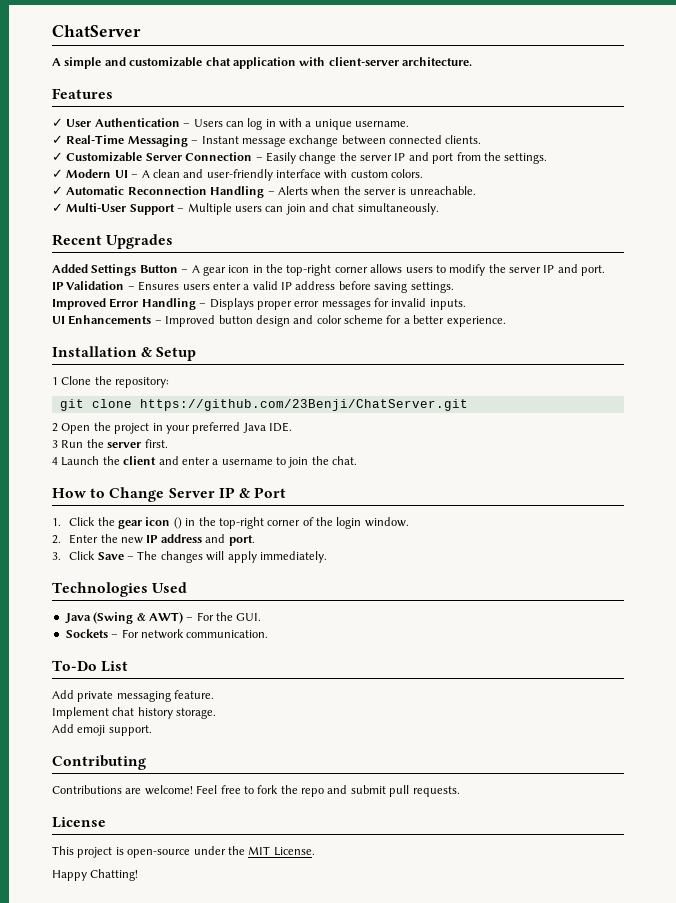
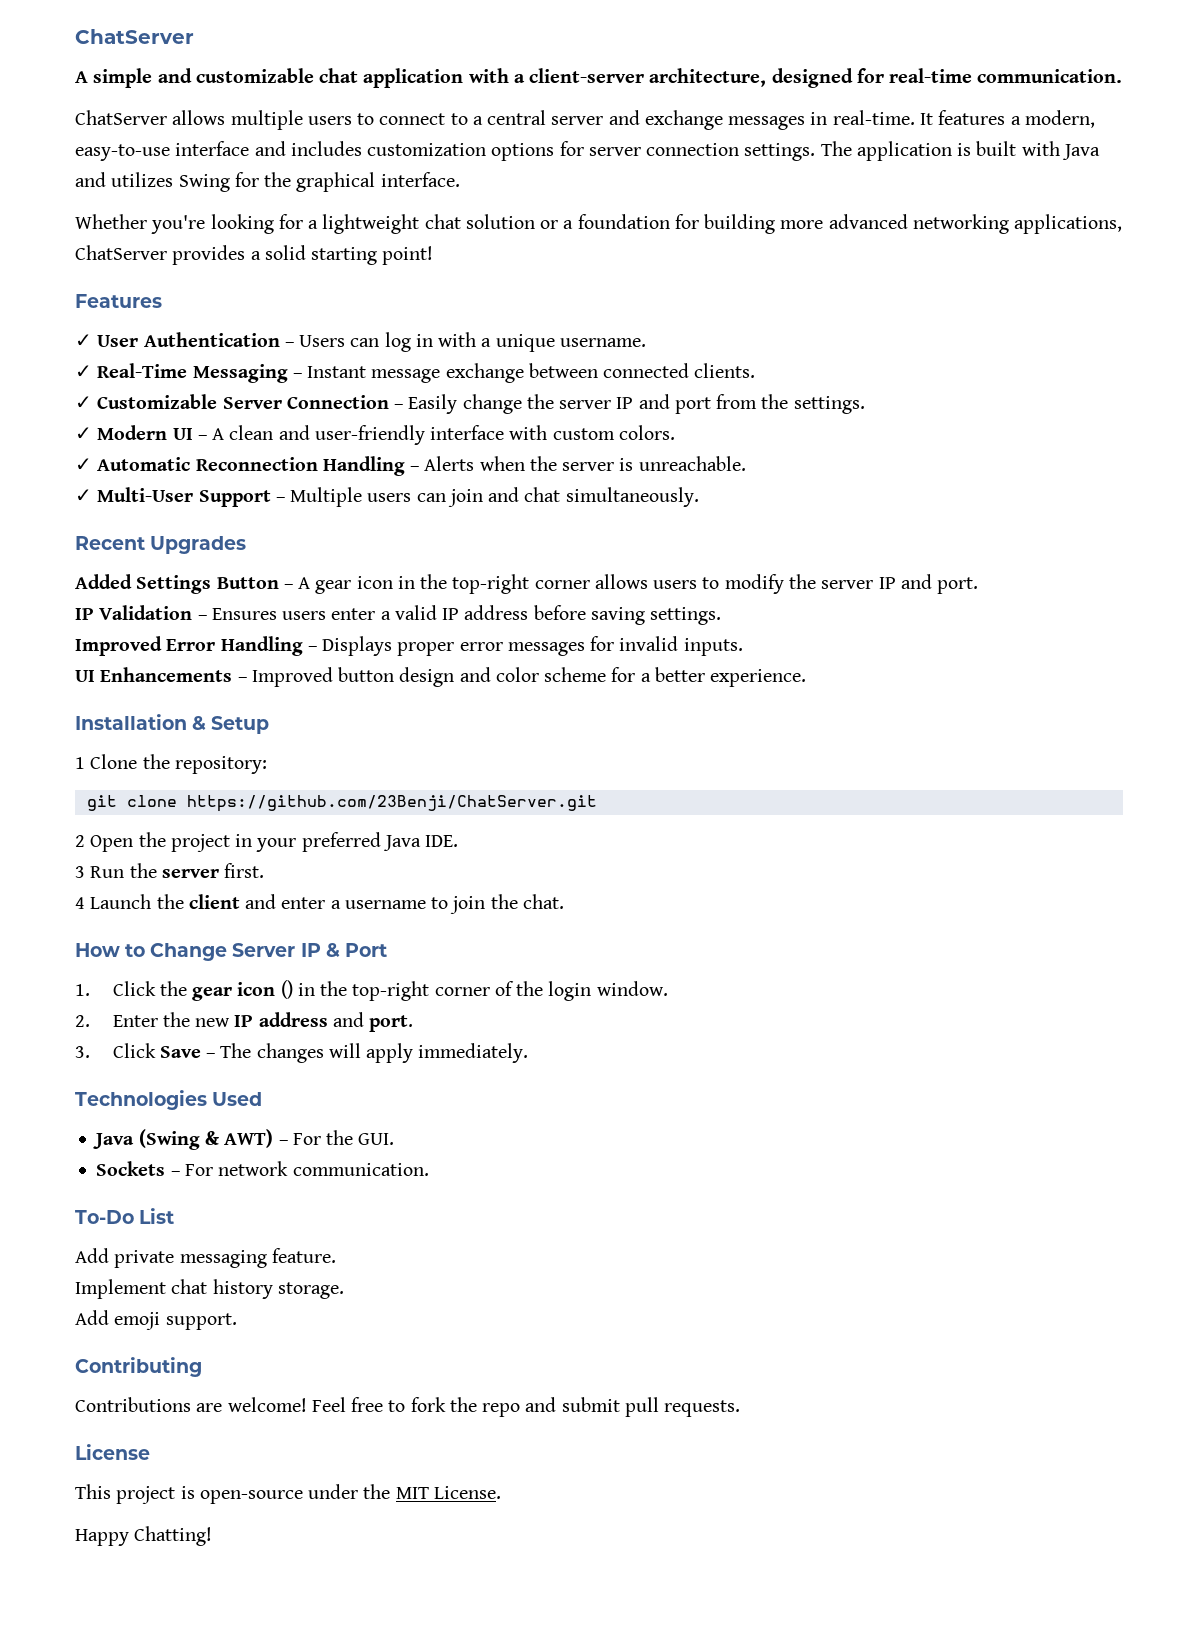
[328,57,472,66] client-server architecture. -> [513,68,1123,88] [75,110,1095,130] [75,141,1100,161] [75,172,460,192] [75,214,1123,234] [75,245,434,265] a client-server architecture, designed for real-time communication. // ChatServer allows multiple users to connect to a central server and exchange messages in real-time. It features a modern, easy-to-use interface and includes customization options for server connection settings. The application is built with Java and utilizes Swing for the graphical interface. // Whether you're looking for a lightweight chat solution or a foundation for building more advanced networking applications, ChatServer provides a solid starting point!

